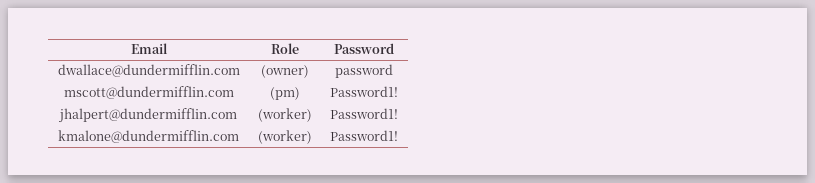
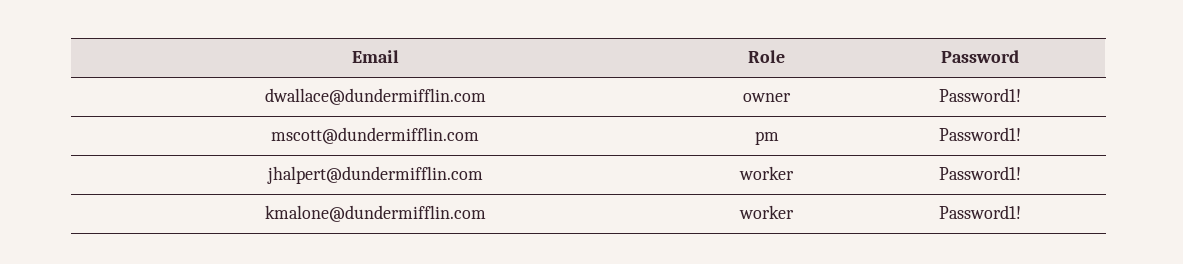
[260,65,309,78] [335,64,393,78] (owner) | password -> [743,93,791,102] [939,88,1021,102] owner | Password1!
[269,87,300,100] (pm) -> [754,131,779,145] pm
[257,108,312,122] (worker) -> [739,166,794,180] worker
[257,130,312,144] (worker) -> [739,205,794,219] worker

